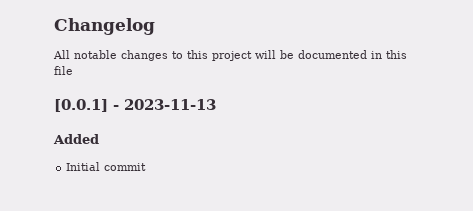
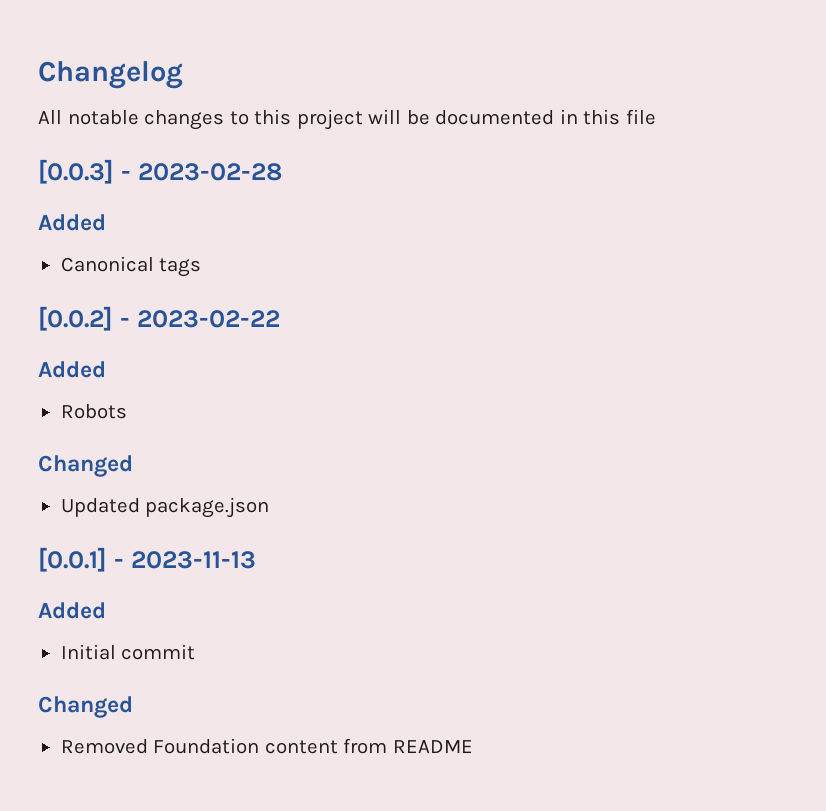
(73, 70) none -> [38,159,282,184] [38,214,106,231] [60,256,202,277] [38,306,280,331] [38,361,106,378] [60,404,127,419] [38,455,133,477] [60,497,270,518] // [0.0.3] - 2023-02-28 // Added // Canonical tags // [0.0.2] - 2023-02-22 // Added // Robots // Changed // Updated package.json
(147, 167) none -> [38,696,133,718] [60,738,473,754] // Changed // Removed Foundation content from README

